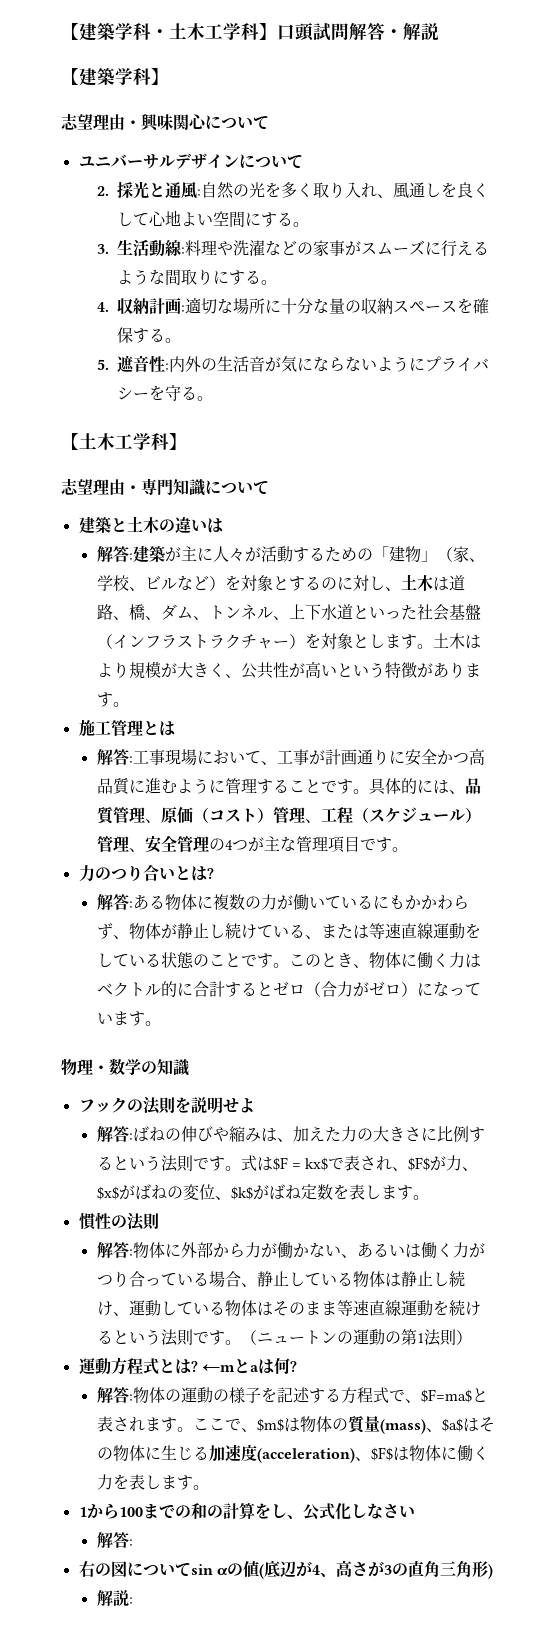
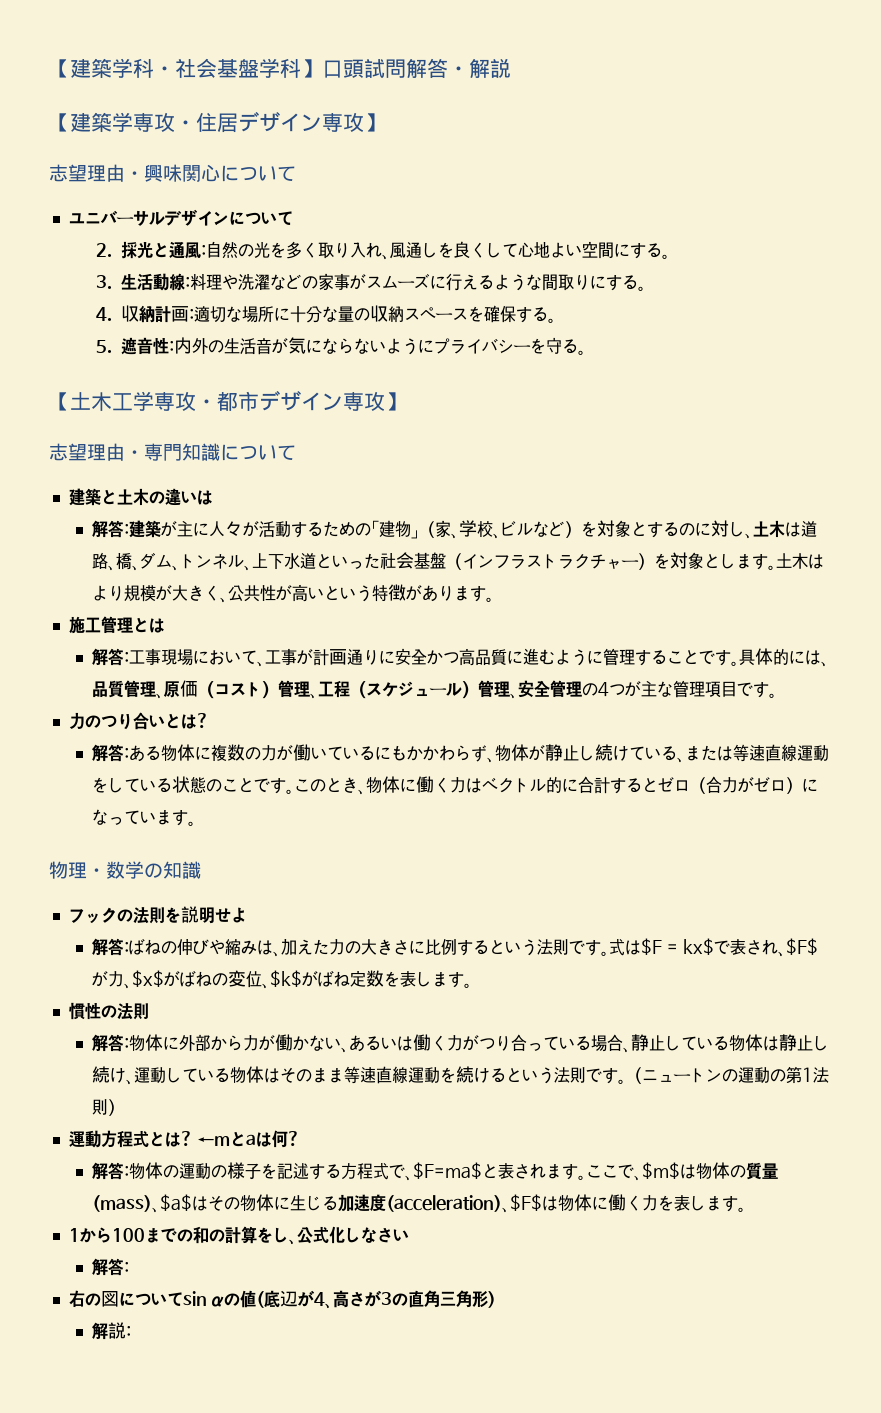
[169,23,223,40] 土木工 -> [175,58,259,78] 社会基盤
[133,68,151,85] 科 -> [133,111,364,133] 専攻・住居デザイン専攻
[151,433,169,450] 科 -> [154,390,385,411] 専攻・都市デザイン専攻

